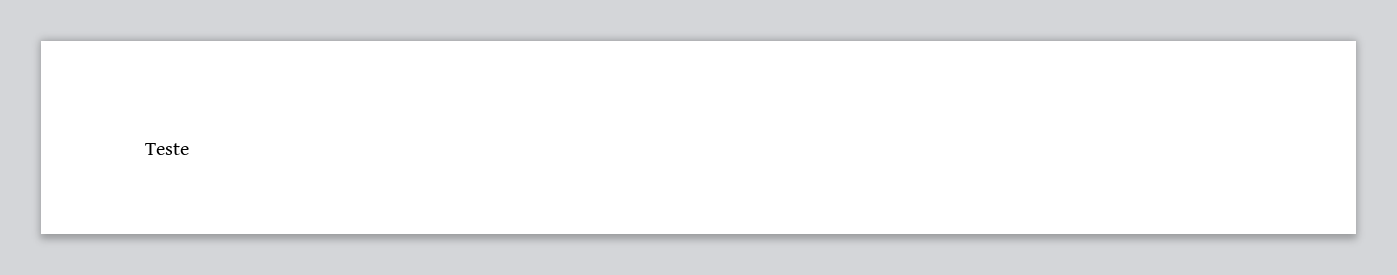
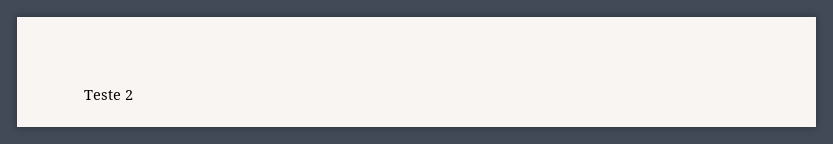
(189, 149) none -> [125,90,133,100] 2

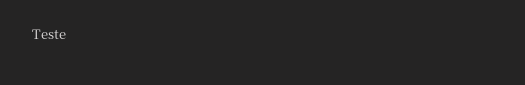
[125,90,133,100] 2 -> (66, 34) none

